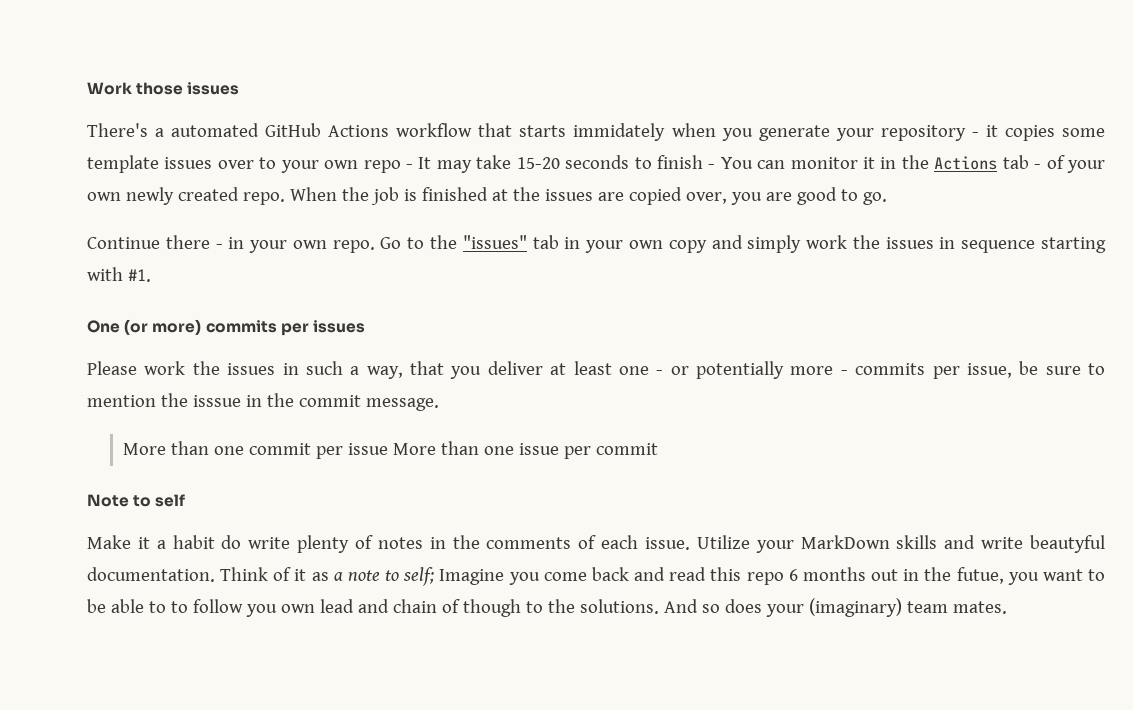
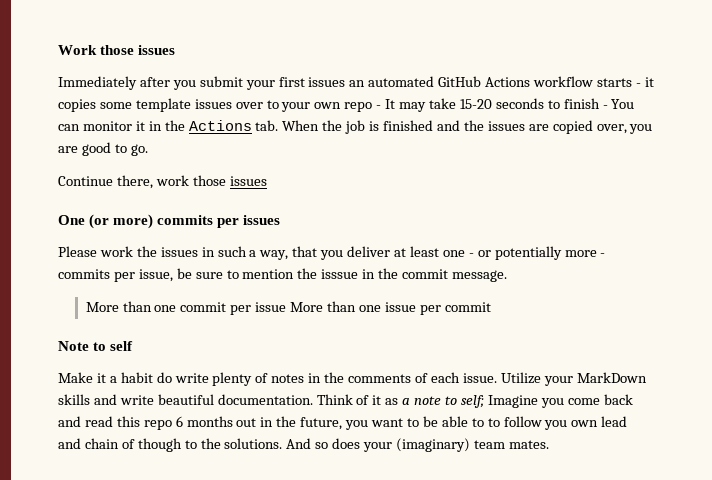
[87,123,966,141] There's a automated GitHub Actions workflow that starts immidately when you generate your repository -> [58,76,632,90] Immediately after you submit your first issues an automated GitHub Actions workflow starts
[1002,155,1105,173] [87,187,285,205] tab - of your own newly created repo. -> [255,120,279,131] tab.
[491,189,508,201] at -> [436,120,460,131] and
[165,235,1106,253] [87,267,151,282] there - in your own repo. Go to the "issues" tab in your own copy and simply work the issues in sequence starting with #1. -> [116,175,267,189] there, work those issues
[1030,535,1105,553] beautyful -> [157,394,214,405] beautiful
[956,567,1004,584] futue, -> [300,417,343,430] future,

